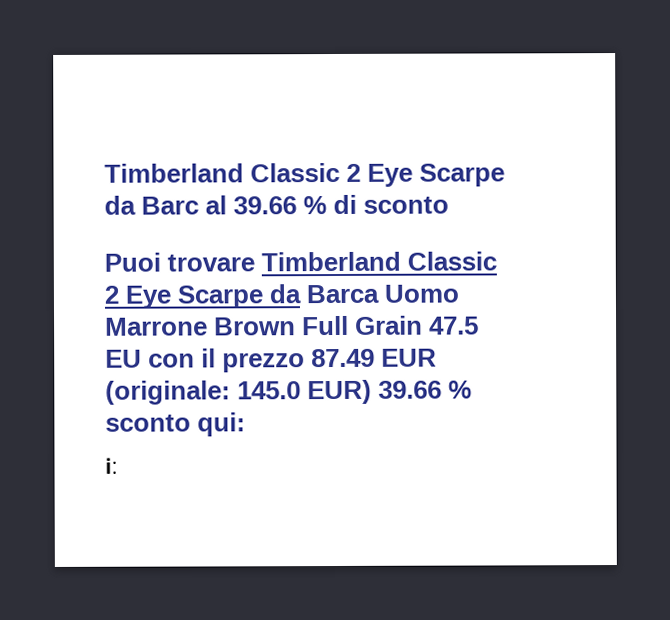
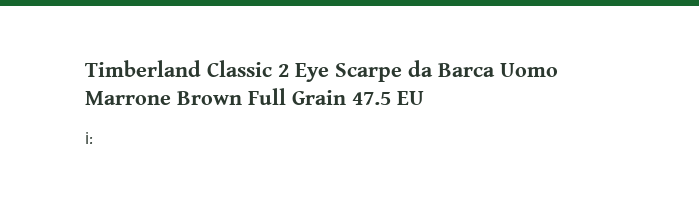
[104,162,506,187] [104,194,450,215] [104,251,498,272] [104,284,302,309] Timberland Classic 2 Eye Scarpe da Barc al 39.66 % di sconto // Puoi trovare Timberland Classic 2 Eye Scarpe da -> [85,60,433,82] Timberland Classic 2 Eye Scarpe da
[148,348,438,373] [105,379,473,405] [105,412,247,437] con il prezzo 87.49 EUR (originale: 145.0 EUR) 39.66 % sconto qui: -> (424, 98) none

